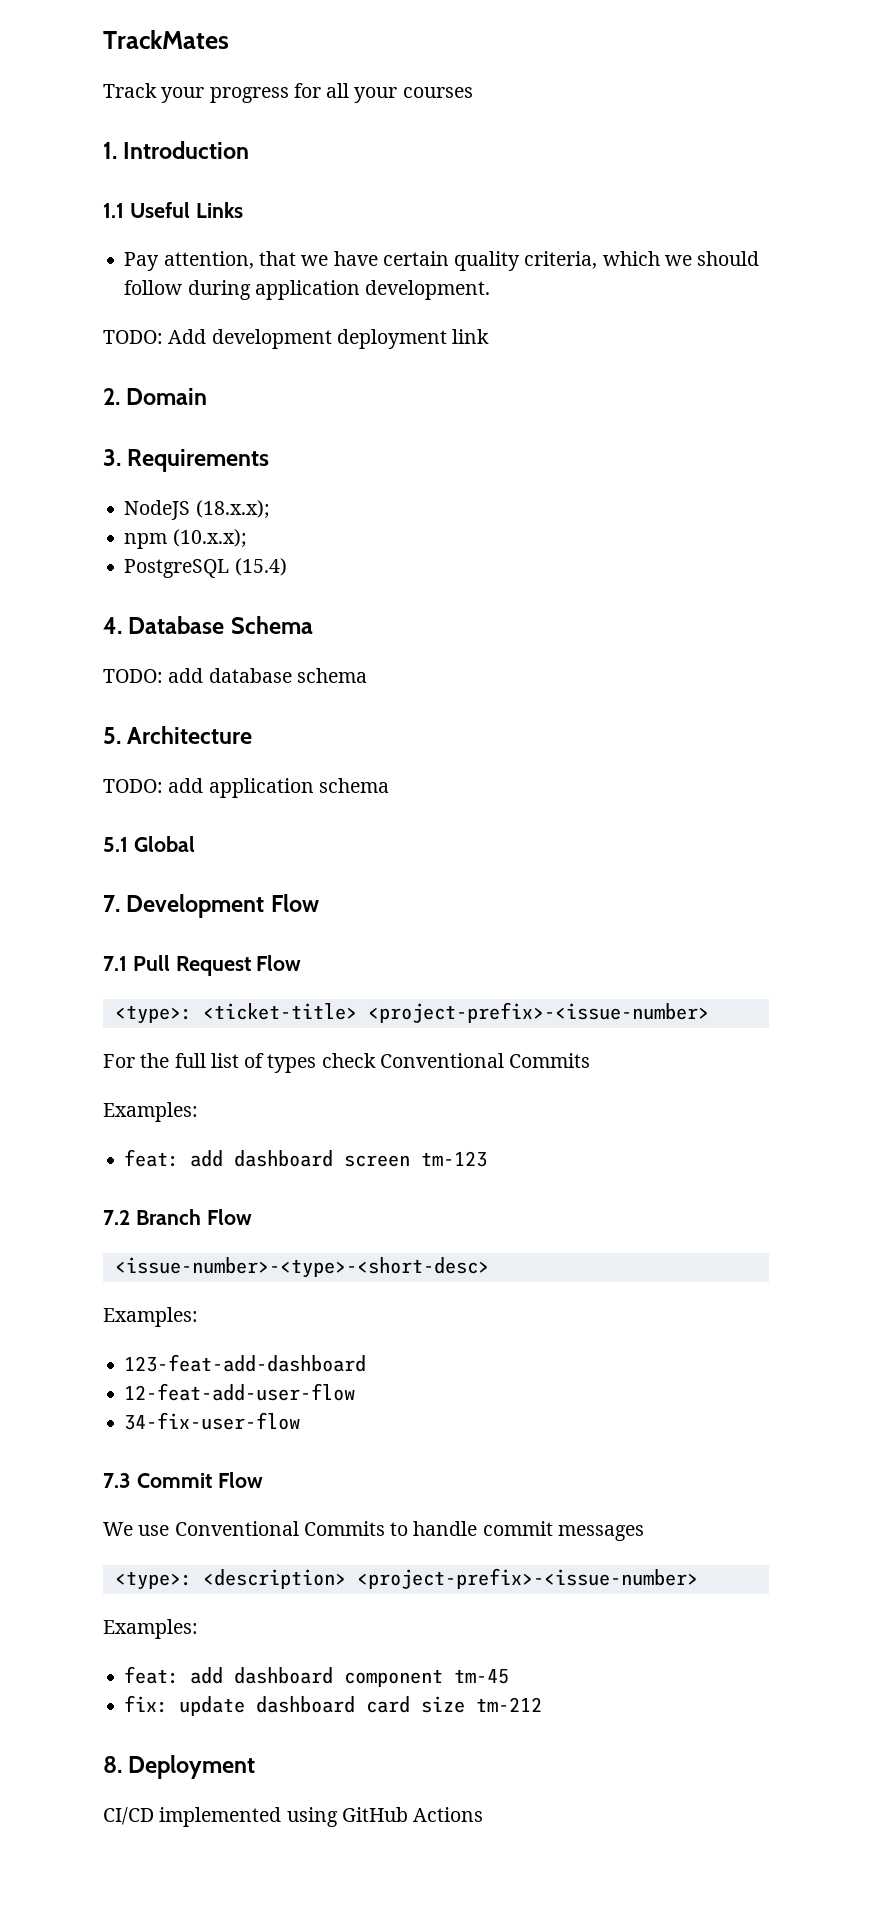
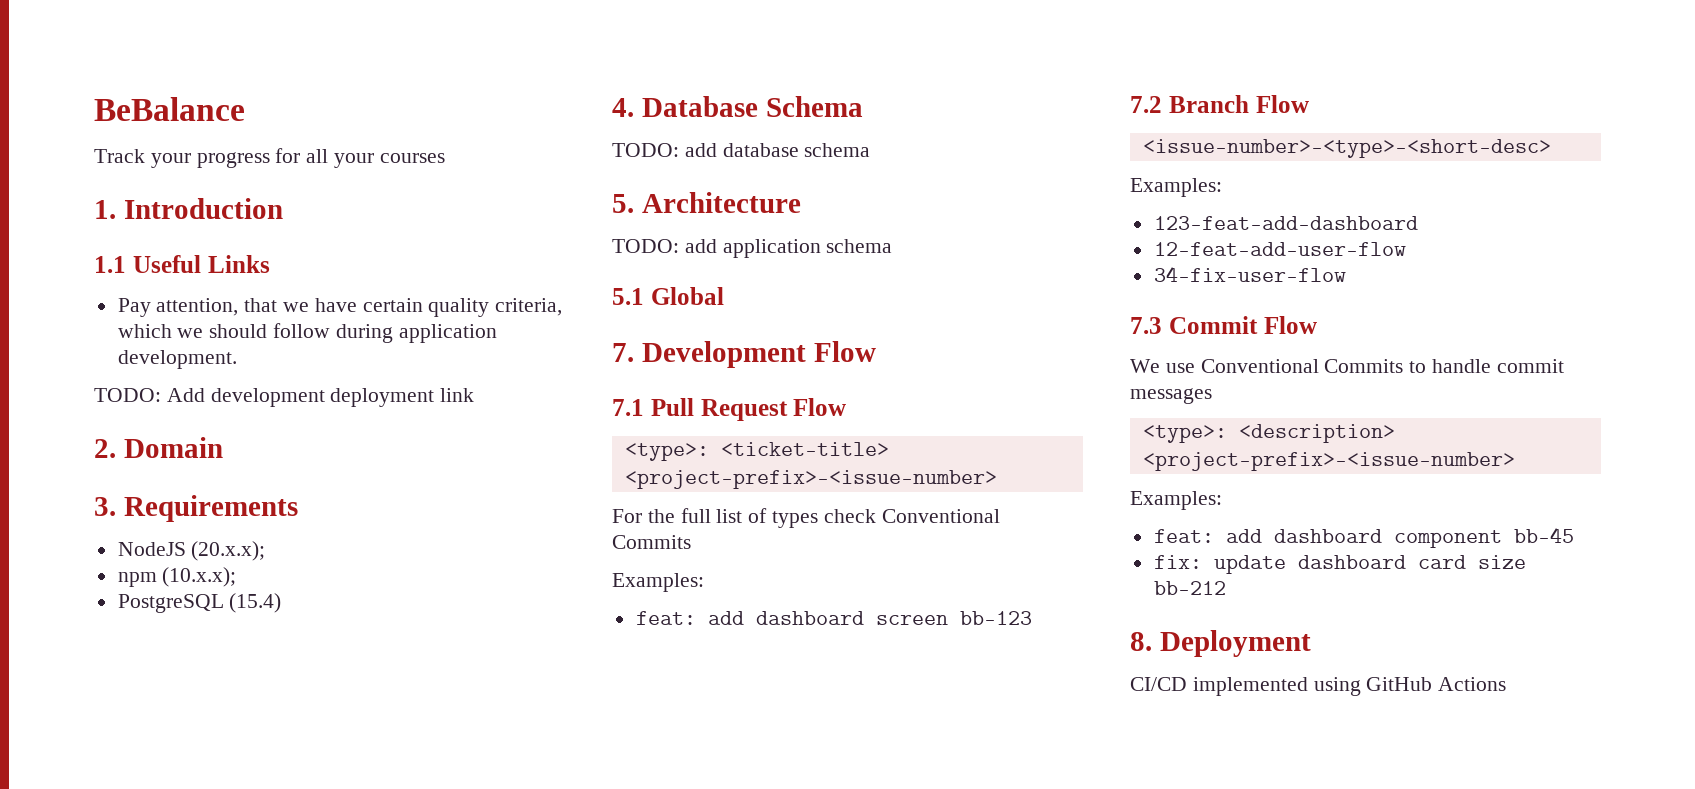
[103,30,229,49] TrackMates -> [94,97,245,121] BeBalance
[195,500,270,519] (18.x.x); -> [191,541,266,561] (20.x.x);
[421,1151,488,1167] tm-123 -> [959,611,1032,625] bb-123
[454,1669,510,1684] tm-45 -> [1513,527,1574,543] bb-45
[476,1697,543,1712] tm-212 -> [1153,581,1226,595] bb-212

